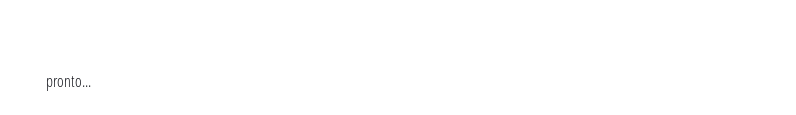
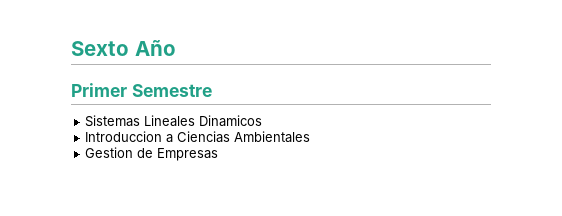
[46,76,91,91] pronto... -> [71,40,176,56] [71,83,212,97] [85,115,263,127] [85,131,311,143] [85,147,219,161] Sexto Año // Primer Semestre // Sistemas Lineales Dinamicos // Introduccion a Ciencias Ambientales // Gestion de Empresas

